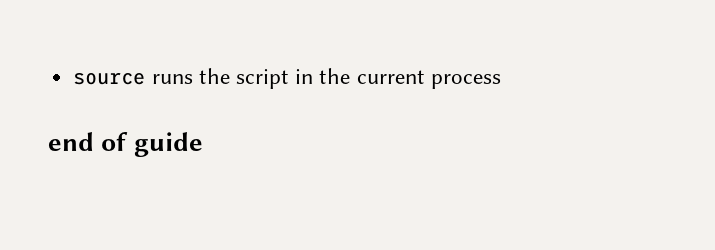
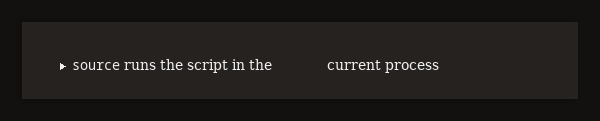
[48,132,203,157] // end of guide -> (439, 67) none

